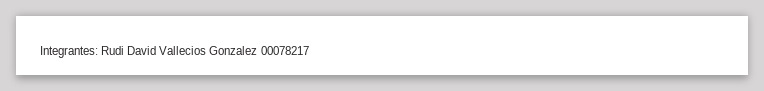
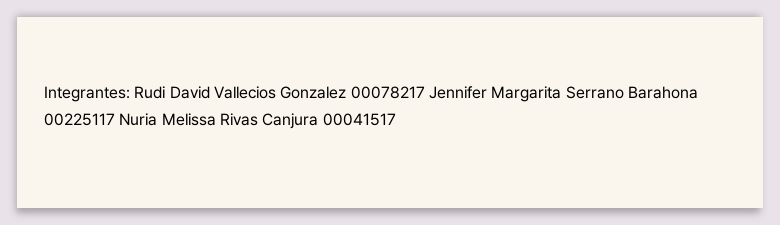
(309, 50) none -> [428,86,698,102] [44,113,396,129] Jennifer Margarita Serrano Barahona 00225117 Nuria Melissa Rivas Canjura 00041517

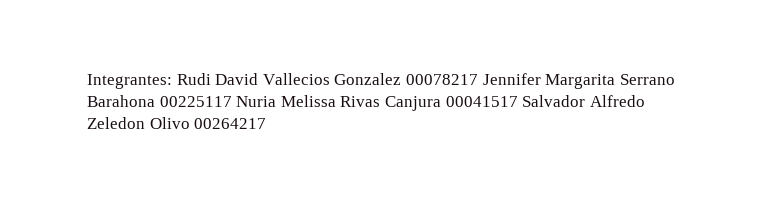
(396, 119) none -> [522,95,645,107] [87,117,267,129] Salvador Alfredo Zeledon Olivo 00264217

